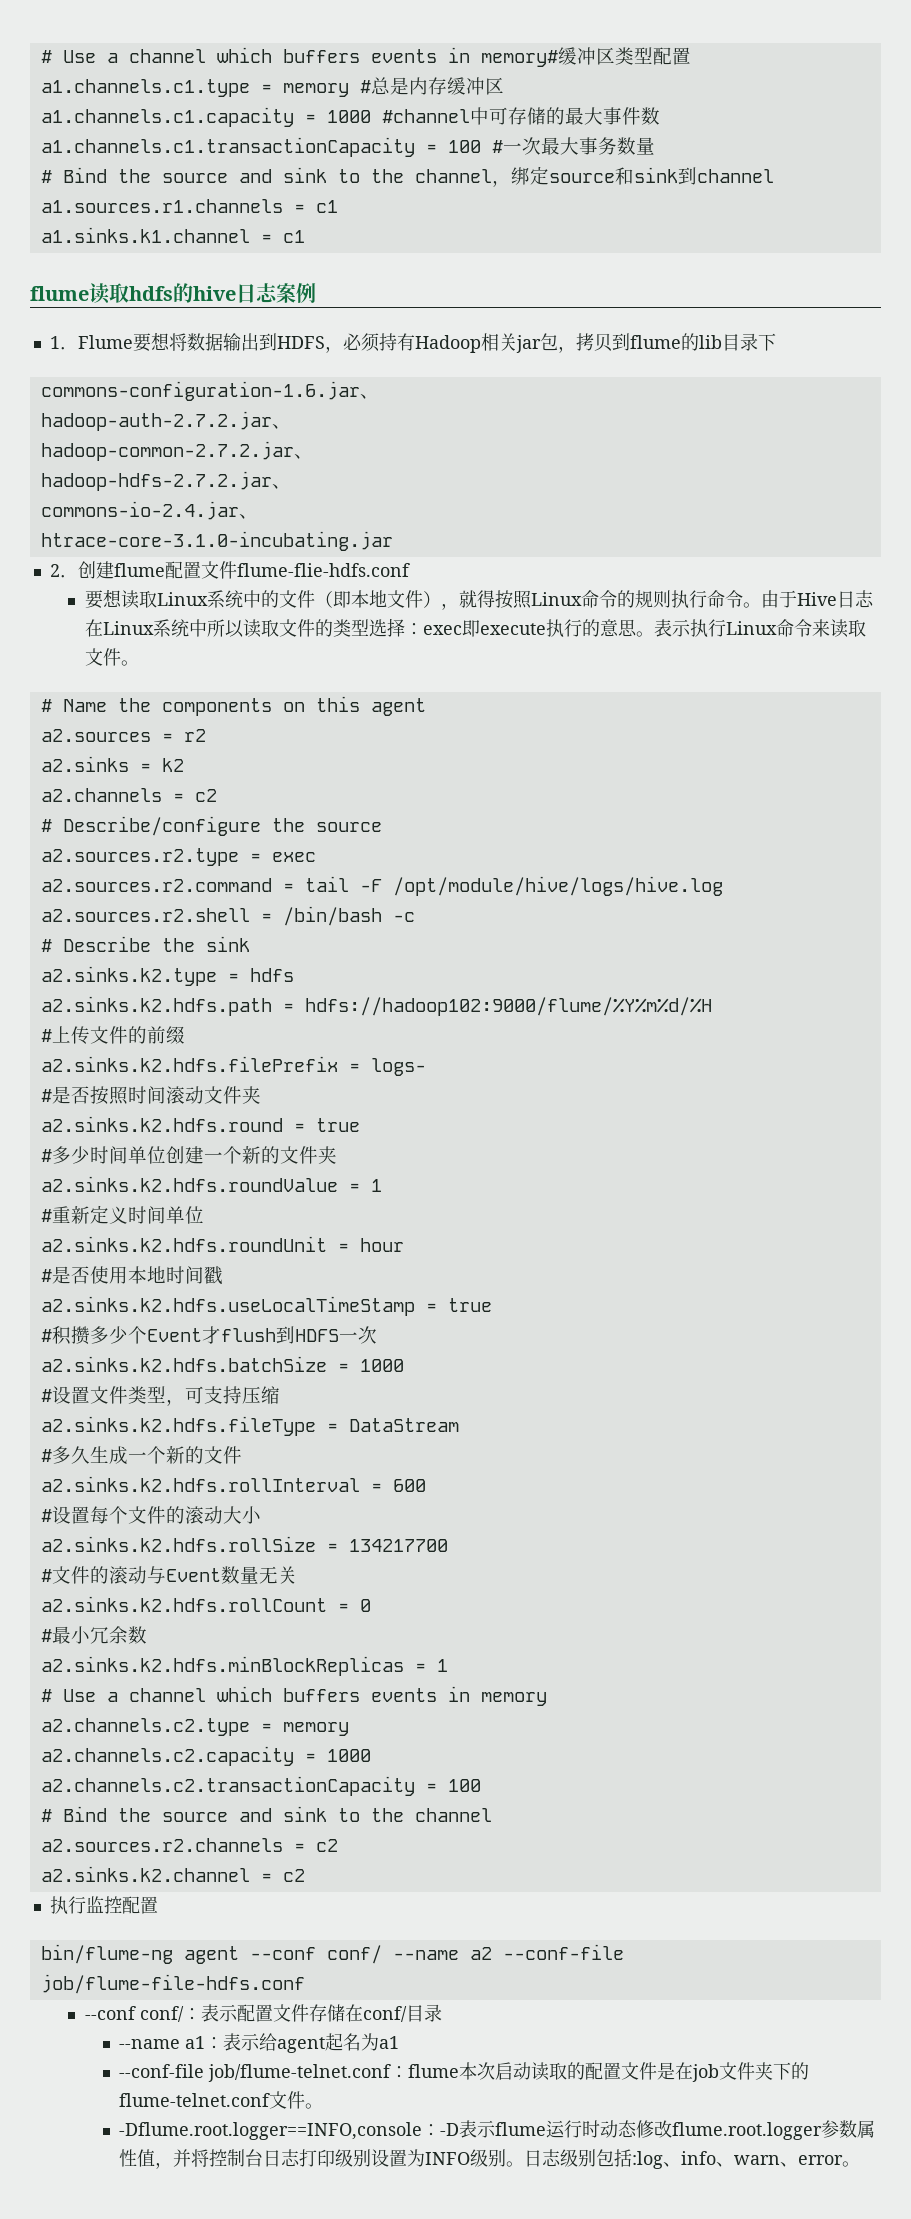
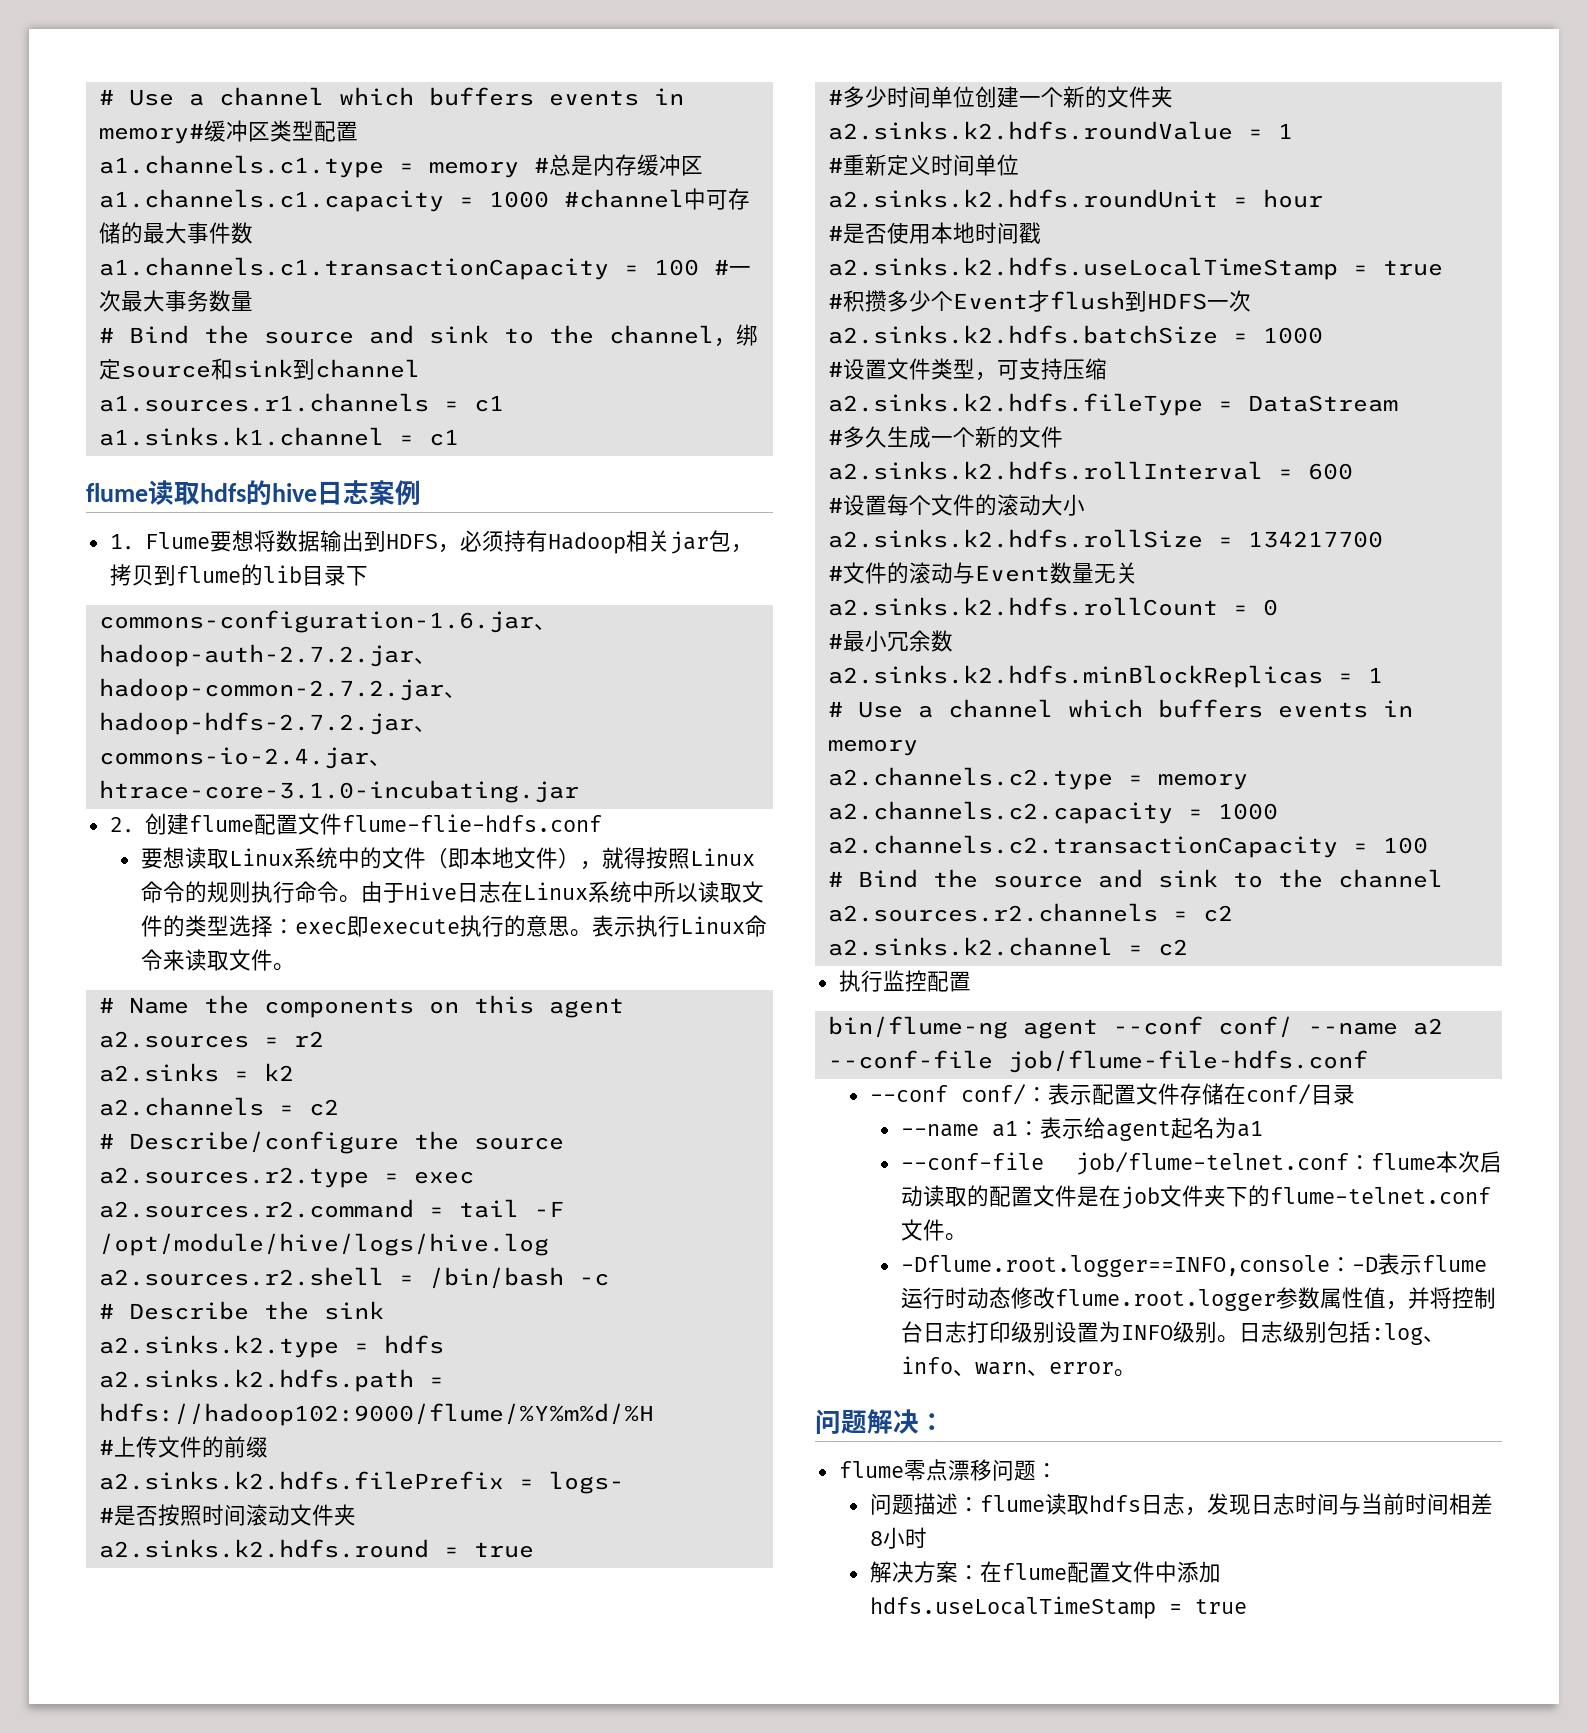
(861, 2164) none -> [815,1409,945,1434] [838,1459,1058,1481] [869,1493,1493,1516] [869,1527,927,1549] [869,1561,1221,1583] [869,1596,1247,1619] // 问题解决： // flume零点漂移问题： // 问题描述：flume读取hdfs日志，发现日志时间与当前时间相差8小时 // 解决方案：在flume配置文件中添加hdfs.useLocalTimeStamp = true

